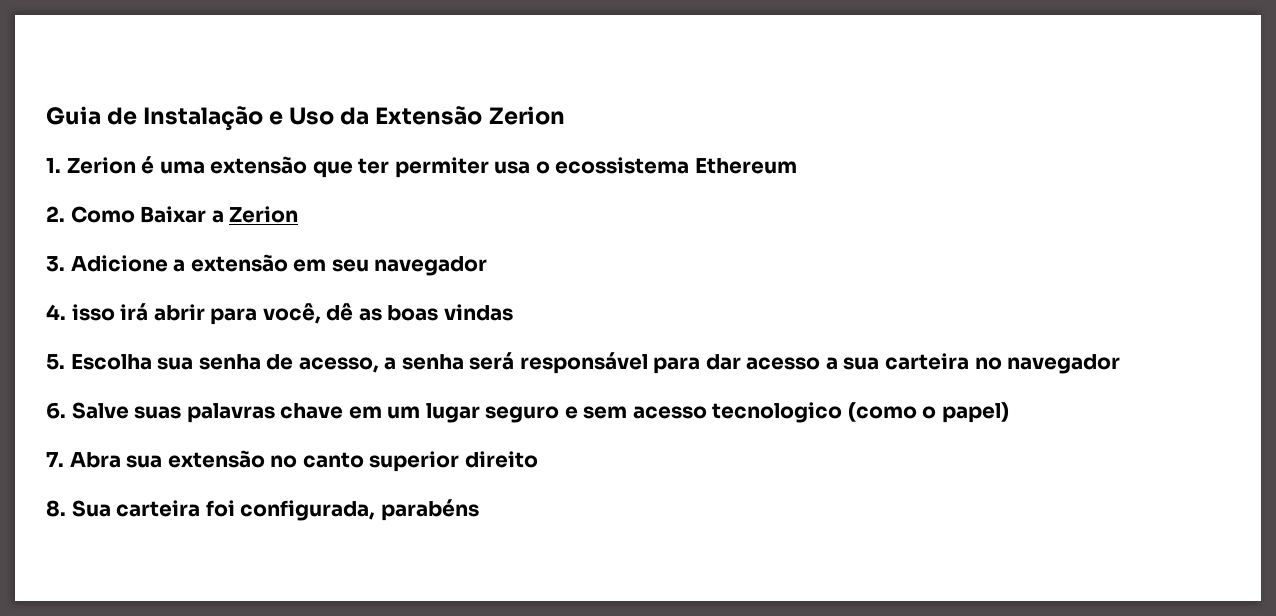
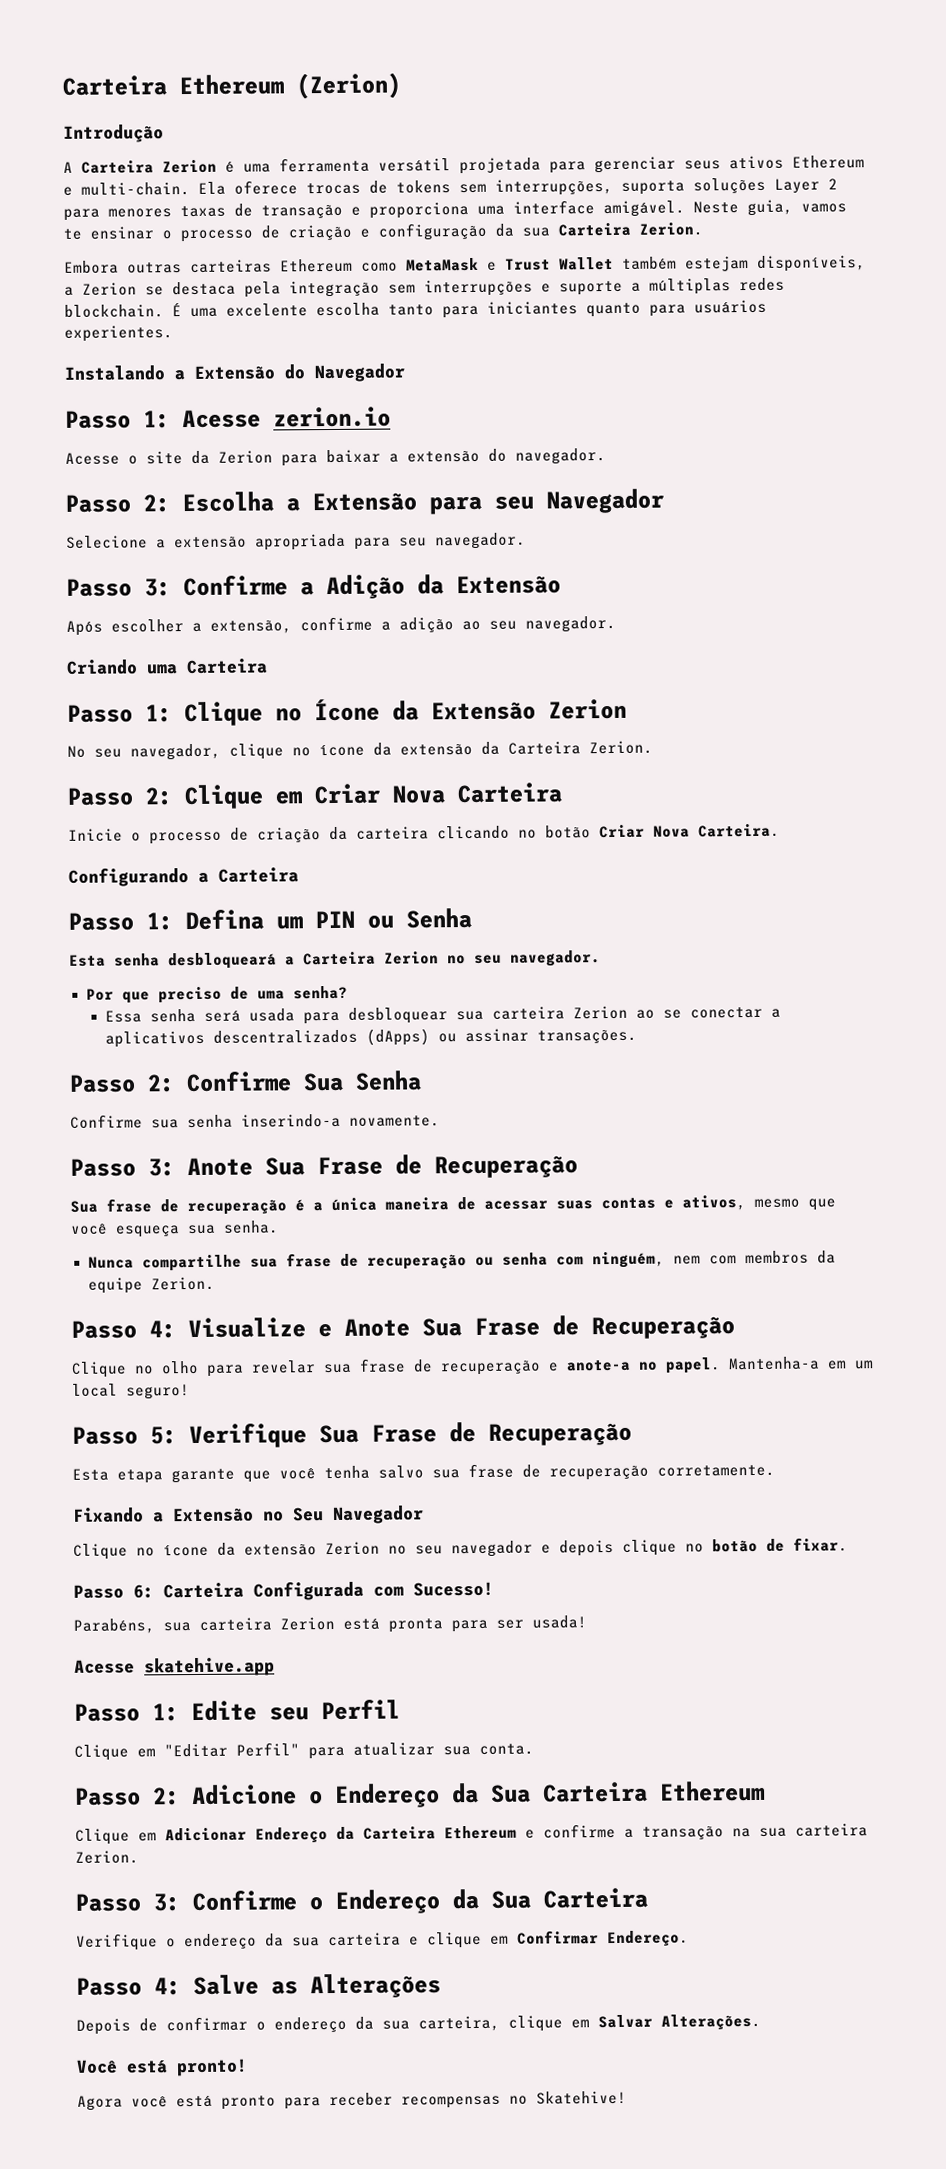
[46,106,565,131] [46,156,797,178] [46,206,299,223] [46,254,488,276] [46,303,513,325] [46,352,1121,374] [46,402,1010,423] [46,450,538,472] [46,499,479,521] Guia de Instalação e Uso da Extensão Zerion // 1. Zerion é uma extensão que ter permiter usa o ecossistema Ethereum // 2. Como Baixar a Zerion // 3. Adicione a extensão em seu navegador // 4. isso irá abrir para você, dê as boas vindas // 5. Escolha sua senha de acesso, a senha será responsável para dar acesso a sua carteira no navegador // 6. Salve suas palavras chave em um lugar seguro e sem acesso tecnologico (como o papel) // 7. Abra sua extensão no canto superior direito // 8. Sua carteira foi configurada, parabéns -> [62,72,401,100] [63,124,164,143] [63,155,865,175] [63,177,838,196] [63,199,847,221] [63,222,703,243] [64,255,866,274] [64,277,785,298] [64,299,767,319] [64,325,173,342] [64,363,405,383] [65,406,391,429] [65,448,606,467] [65,488,665,515] [66,532,526,551] [66,574,561,600] [66,615,616,636] [66,658,268,675] [67,698,627,727] [67,740,653,761] [67,782,562,810] [68,823,780,845] [68,867,299,887] [68,908,472,931] [69,950,601,970] [85,985,348,1004] [104,1005,781,1025] [104,1028,637,1048] [69,1070,422,1093] [70,1113,440,1129] [70,1154,578,1179] [70,1195,836,1216] [70,1220,279,1238] [87,1250,836,1272] [87,1276,215,1294] [71,1315,735,1340] [71,1356,874,1378] [72,1383,190,1400] [72,1421,632,1449] [72,1463,775,1484] [73,1505,424,1525] [73,1537,848,1560] [73,1580,494,1601] [73,1615,587,1634] [74,1657,275,1677] [74,1699,400,1722] [74,1742,534,1761] [75,1780,765,1809] [75,1823,868,1845] [75,1850,139,1864] [75,1887,648,1915] [76,1930,689,1951] [76,1973,441,1999] [76,2013,761,2035] [76,2058,248,2077] [77,2090,627,2111] Carteira Ethereum (Zerion) // Introdução // A Carteira Zerion é uma ferramenta versátil projetada para gerenciar seus ativos Ethereum e multi-chain. Ela oferece trocas de tokens sem interrupções, suporta soluções Layer 2 para menores taxas de transação e proporciona uma interface amigável. Neste guia, vamos te ensinar o processo de criação e configuração da sua Carteira Zerion. // Embora outras carteiras Ethereum como MetaMask e Trust Wallet também estejam disponíveis, a Zerion se destaca pela integração sem interrupções e suporte a múltiplas redes blockchain. É uma excelente escolha tanto para iniciantes quanto para usuários experientes. // Instalando a Extensão do Navegador // Passo 1: Acesse zerion.io // Acesse o site da Zerion para baixar a extensão do navegador. // Passo 2: Escolha a Extensão para seu Navegador // Selecione a extensão apropriada para seu navegador. // Passo 3: Confirme a Adição da Extensão // Após escolher a extensão, confirme a adição ao seu navegador. // Criando uma Carteira // Passo 1: Clique no Ícone da Extensão Zerion // No seu navegador, clique no ícone da extensão da Carteira Zerion. // Passo 2: Clique em Criar Nova Carteira // Inicie o processo de criação da carteira clicando no botão Criar Nova Carteira. // Configurando a Carteira // Passo 1: Defina um PIN ou Senha // Esta senha desbloqueará a Carteira Zerion no seu navegador. // Por que preciso de uma senha? // Essa senha será usada para desbloquear sua carteira Zerion ao se conectar a aplicativos descentralizados (dApps) ou assinar transações. // Passo 2: Confirme Sua Senha // Confirme sua senha inserindo-a novamente. // Passo 3: Anote Sua Frase de Recuperação // Sua frase de recuperação é a única maneira de acessar suas contas e ativos, mesmo que você esqueça sua senha. // Nunca compartilhe sua frase de recuperação ou senha com ninguém, nem com membros da equipe Zerion. // Passo 4: Visualize e Anote Sua Frase de Recuperação // Clique no olho para revelar sua frase de recuperação e anote-a no papel. Mantenha-a em um local seguro! // Passo 5: Verifique Sua Frase de Recuperação // Esta etapa garante que você tenha salvo sua frase de recuperação corretamente. // Fixando a Extensão no Seu Navegador // Clique no ícone da extensão Zerion no seu navegador e depois clique no botão de fixar. // Passo 6: Carteira Configurada com Sucesso! // Parabéns, sua carteira Zerion está pronta para ser usada! // Acesse skatehive.app // Passo 1: Edite seu Perfil // Clique em "Editar Perfil" para atualizar sua conta. // Passo 2: Adicione o Endereço da Sua Carteira Ethereum // Clique em Adicionar Endereço da Carteira Ethereum e confirme a transação na sua carteira Zerion. // Passo 3: Confirme o Endereço da Sua Carteira // Verifique o endereço da sua carteira e clique em Confirmar Endereço. // Passo 4: Salve as Alterações // Depois de confirmar o endereço da sua carteira, clique em Salvar Alterações. // Você está pronto! // Agora você está pronto para receber recompensas no Skatehive!

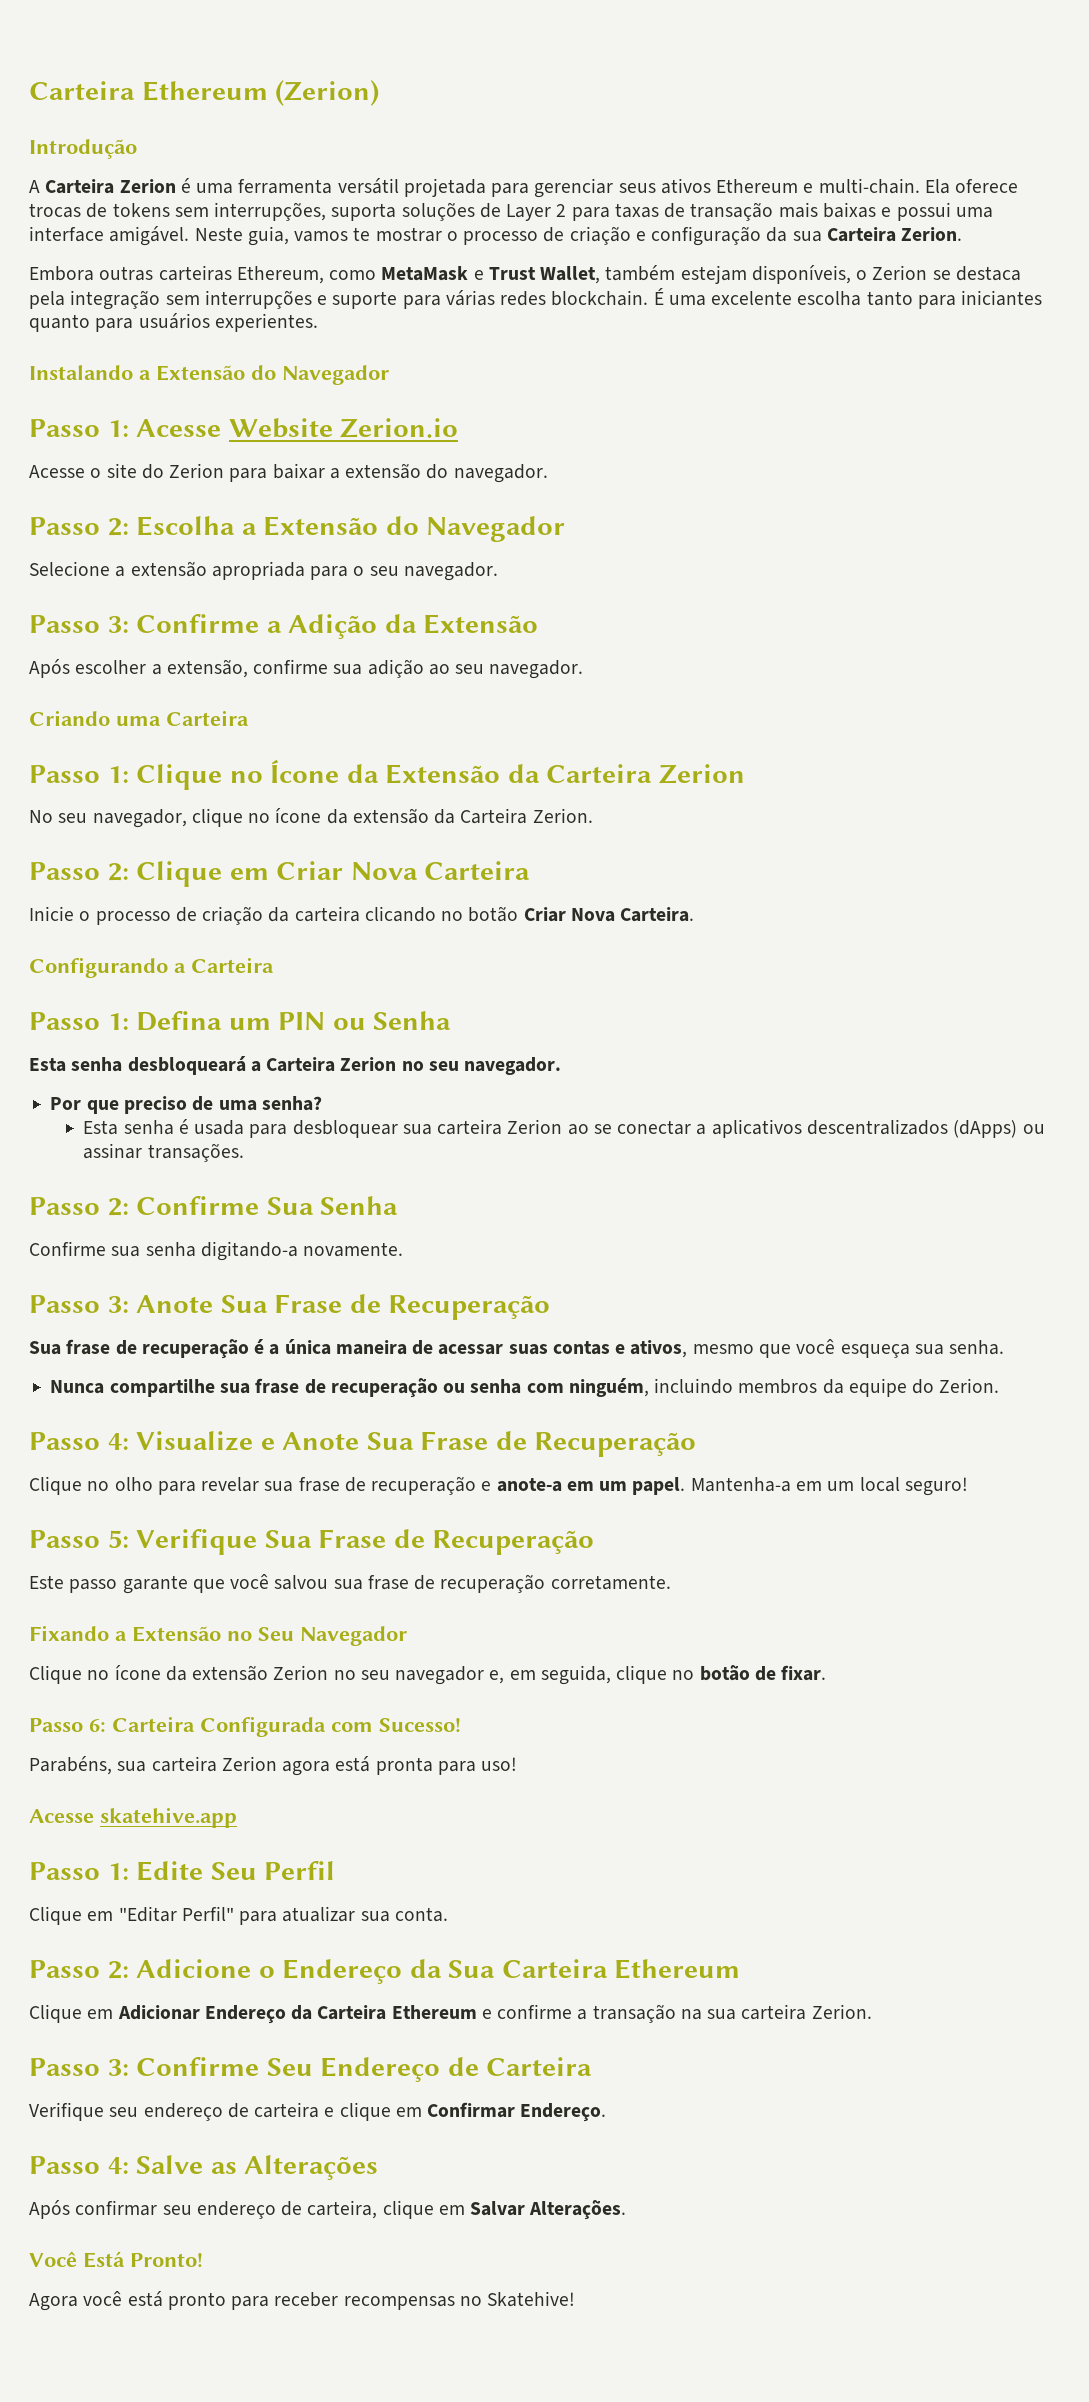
(766, 185) none -> [479,203,501,218] de
[108,208,172,218] menores -> (610, 214) none
[351,202,469,219] e proporciona -> [778,202,951,221] mais baixas e possui
[90,226,154,240] ensinar -> [375,227,442,242] mostrar
[280,258,353,273] Ethereum -> [236,266,324,284] Ethereum,
[559,256,614,271] Wallet -> [540,266,601,284] Wallet,
[64,286,74,296] a -> [856,270,868,280] o
[631,278,731,295] a múltiplas -> [402,290,495,309] para várias
[273,406,391,428] zerion.io -> [228,418,459,438] Website Zerion.io
[191,450,210,464] da -> [141,464,164,479] do
[429,495,534,515] para seu -> [385,516,419,535] do
(391, 543) none -> [353,566,365,576] o
[381,621,391,631] a -> [333,664,363,675] sua
(536, 711) none -> [507,764,653,783] da Carteira
[104,1008,241,1023] Essa senha será -> [83,1119,189,1135] Esta senha é
[241,1113,341,1128] inserindo-a -> [200,1241,298,1261] digitando-a
[672,1255,737,1265] nem com -> [654,1378,734,1394] incluindo
(143, 1285) none -> [912,1379,935,1394] do
[638,1361,658,1371] no -> [566,1481,628,1491] em um
[72,1468,163,1484] Esta etapa -> [29,1575,118,1593] Este passo
[324,1465,424,1480] tenha salvo -> [274,1575,329,1590] salvou
[541,1540,614,1557] e depois -> [489,1665,611,1685] e, em seguida,
(335, 1624) none -> [282,1761,331,1776] agora
[496,1615,587,1629] ser usada! -> [481,1757,518,1771] uso!
[269,1706,309,1721] seu -> [210,1862,257,1880] Seu
[309,1887,648,1915] [76,1933,320,1951] o Endereço da Sua Carteira // Verifique o endereço da sua -> [266,2057,593,2082] [29,2102,249,2121] Seu Endereço de Carteira // Verifique seu endereço de
[76,2016,410,2035] Depois de confirmar o endereço da sua -> [29,2200,303,2219] Após confirmar seu endereço de
[126,2058,248,2077] está pronto! -> [83,2251,203,2268] Está Pronto!

